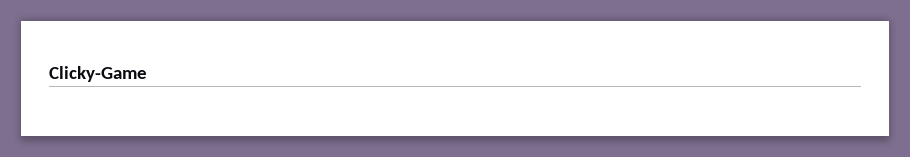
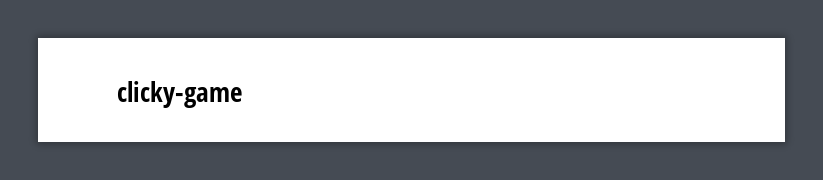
[49,66,147,82] Clicky-Game -> [117,81,242,108] clicky-game

